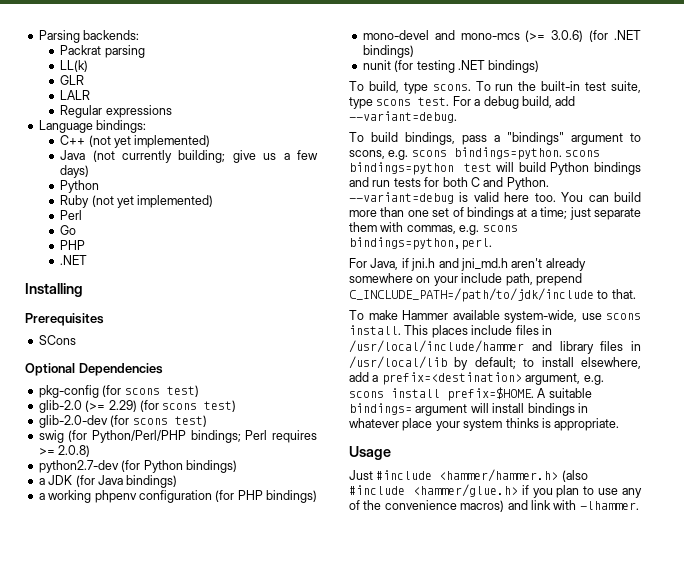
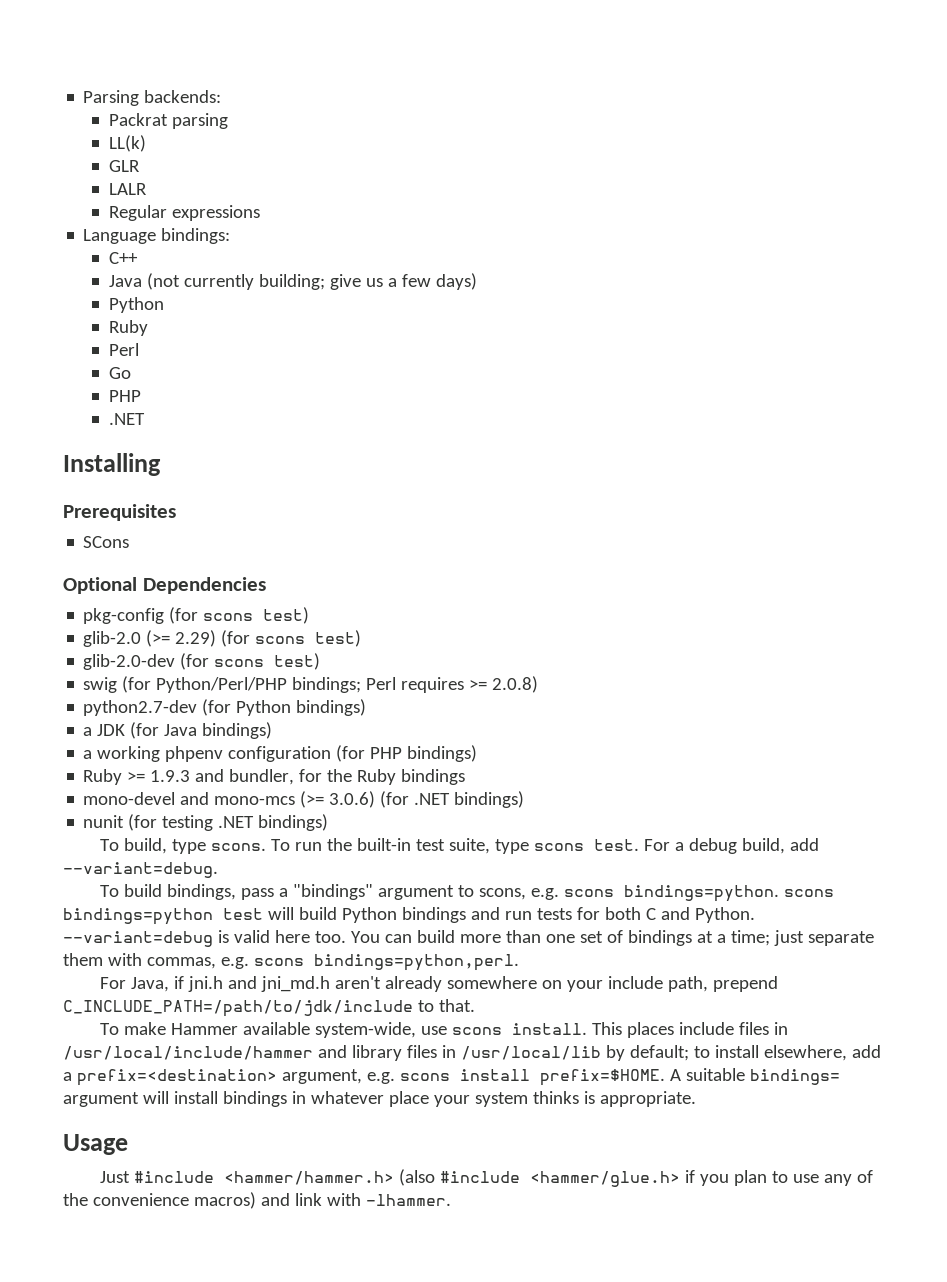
[88,135,211,148] (not yet implemented) -> (138, 258) none
[91,195,214,208] (not yet implemented) -> (148, 328) none
(317, 496) none -> [83,769,466,785] // Ruby >= 1.9.3 and bundler, for the Ruby bindings

